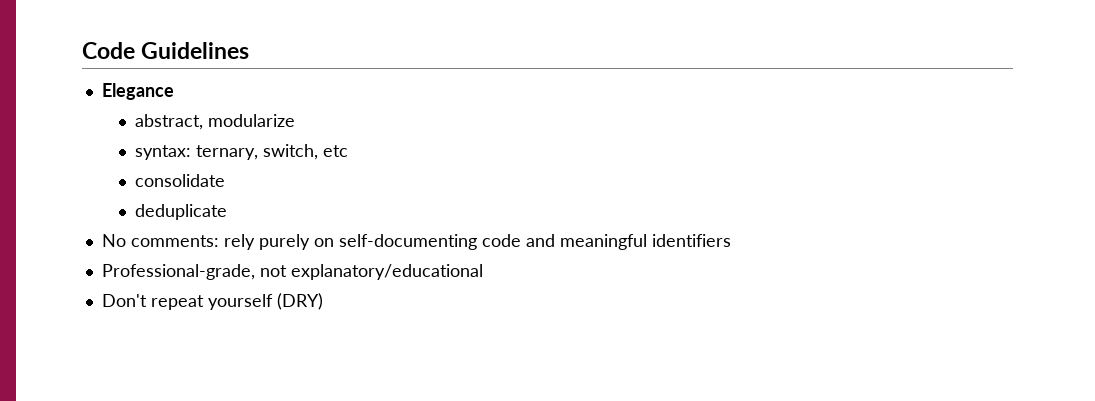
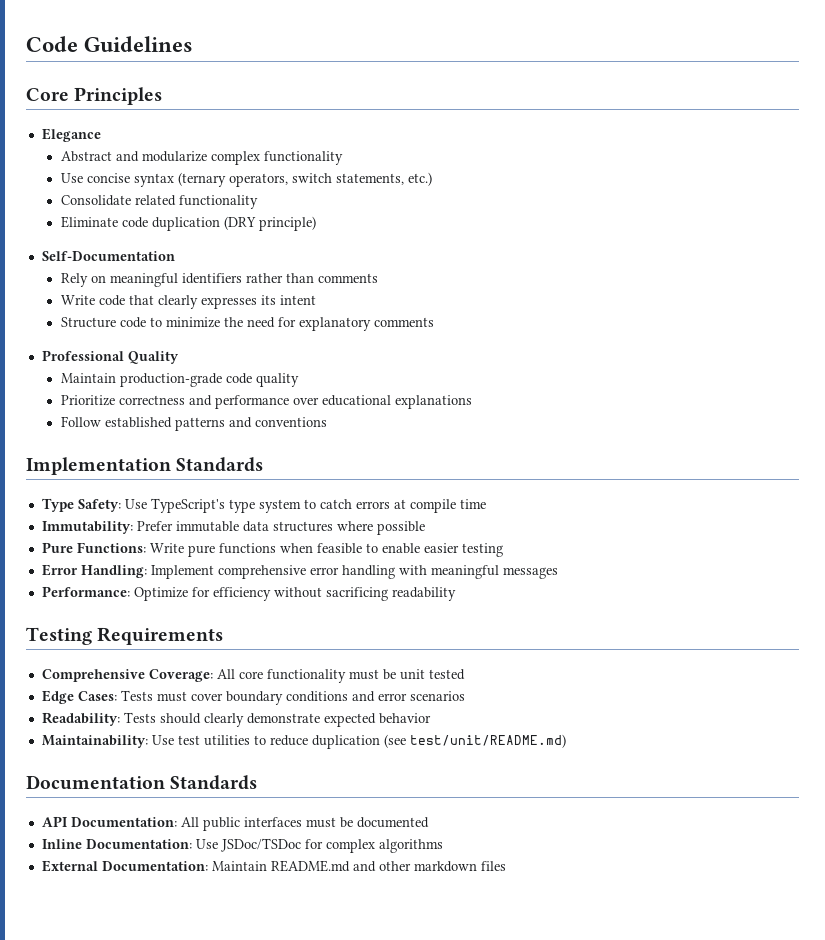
(250, 50) none -> [26,87,163,105] // Core Principles
[134,114,203,130] abstract, -> [60,151,139,162] Abstract and
[134,144,348,160] [134,174,225,187] [134,204,227,220] [101,234,731,250] [101,264,483,280] [101,293,323,310] // syntax: ternary, switch, etc // consolidate // deduplicate // No comments: rely purely on self-documenting code and meaningful identifiers // Professional-grade, not explanatory/educational // Don't repeat yourself (DRY) -> [210,151,343,165] [60,172,432,187] [60,195,258,209] [60,216,316,231] [41,251,175,261] [60,273,378,287] [60,295,316,309] [60,317,434,331] [41,350,179,364] [60,373,299,387] [60,395,472,409] [60,416,327,431] [26,457,264,475] [41,498,486,513] [41,521,425,535] [41,542,503,557] [41,564,558,579] [41,586,456,601] [26,627,224,645] [41,669,465,683] [41,690,465,705] [41,712,431,727] [41,734,566,749] [26,775,258,790] [41,816,429,831] [41,838,443,853] [41,860,506,872] complex functionality // Use concise syntax (ternary operators, switch statements, etc.) // Consolidate related functionality // Eliminate code duplication (DRY principle) // Self-Documentation // Rely on meaningful identifiers rather than comments // Write code that clearly expresses its intent // Structure code to minimize the need for explanatory comments // Professional Quality // Maintain production-grade code quality // Prioritize correctness and performance over educational explanations // Follow established patterns and conventions // Implementation Standards // Type Safety: Use TypeScript's type system to catch errors at compile time // Immutability: Prefer immutable data structures where possible // Pure Functions: Write pure functions when feasible to enable easier testing // Error Handling: Implement comprehensive error handling with meaningful messages // Performance: Optimize for efficiency without sacrificing readability // Testing Requirements // Comprehensive Coverage: All core functionality must be unit tested // Edge Cases: Tests must cover boundary conditions and error scenarios // Readability: Tests should clearly demonstrate expected behavior // Maintainability: Use test utilities to reduce duplication (see test/unit/README.md) // Documentation Standards // API Documentation: All public interfaces must be documented // Inline Documentation: Use JSDoc/TSDoc for complex algorithms // External Documentation: Maintain README.md and other markdown files

